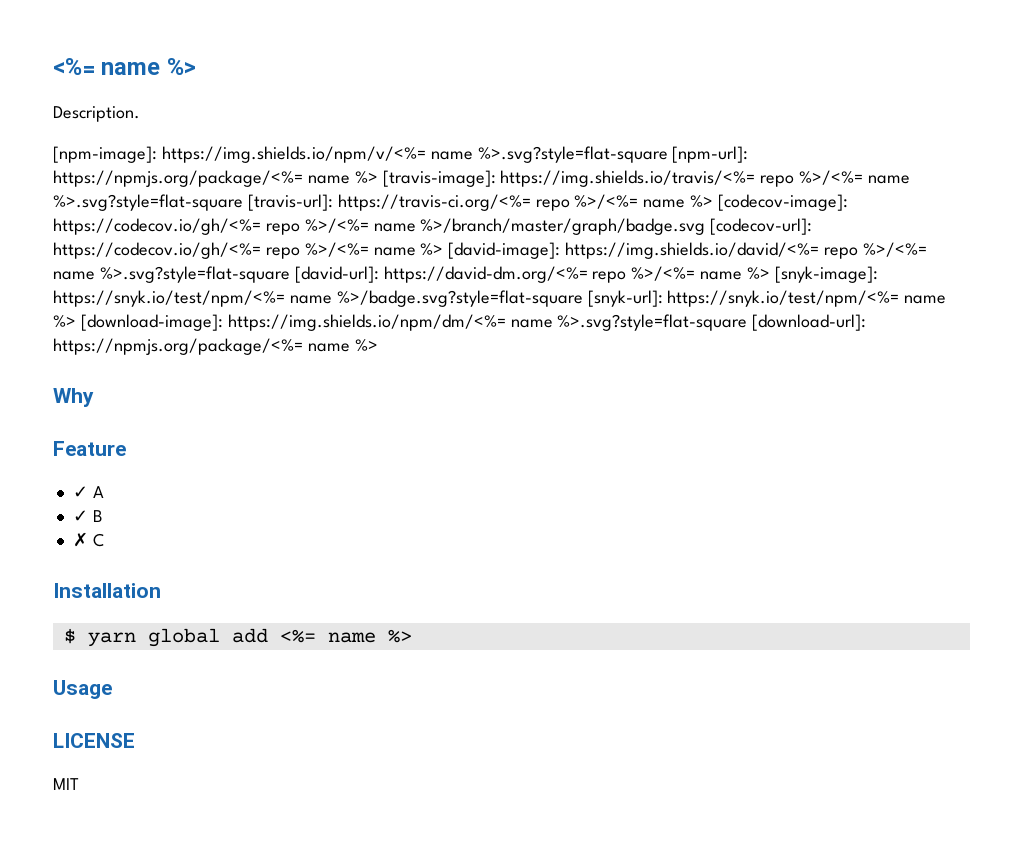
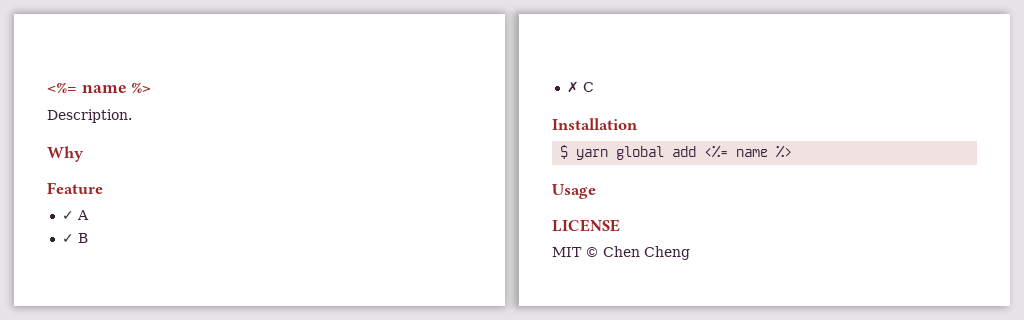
[53,146,749,163] [53,170,911,187] [53,194,849,211] [53,218,813,235] [53,242,927,259] [53,266,878,283] [53,290,947,307] [53,314,867,331] [53,338,378,355] // [npm-image]: https://img.shields.io/npm/v/<%= name %>.svg?style=flat-square [npm-url]: https://npmjs.org/package/<%= name %> [travis-image]: https://img.shields.io/travis/<%= repo %>/<%= name %>.svg?style=flat-square [travis-url]: https://travis-ci.org/<%= repo %>/<%= name %> [codecov-image]: https://codecov.io/gh/<%= repo %>/<%= name %>/branch/master/graph/badge.svg [codecov-url]: https://codecov.io/gh/<%= repo %>/<%= name %> [david-image]: https://img.shields.io/david/<%= repo %>/<%= name %>.svg?style=flat-square [david-url]: https://david-dm.org/<%= repo %>/<%= name %> [snyk-image]: https://snyk.io/test/npm/<%= name %>/badge.svg?style=flat-square [snyk-url]: https://snyk.io/test/npm/<%= name %> [download-image]: https://img.shields.io/npm/dm/<%= name %>.svg?style=flat-square [download-url]: https://npmjs.org/package/<%= name %> -> (132, 116) none
(79, 784) none -> [585,246,690,260] © Chen Cheng

